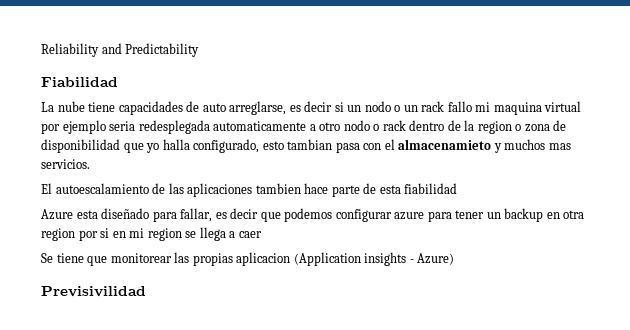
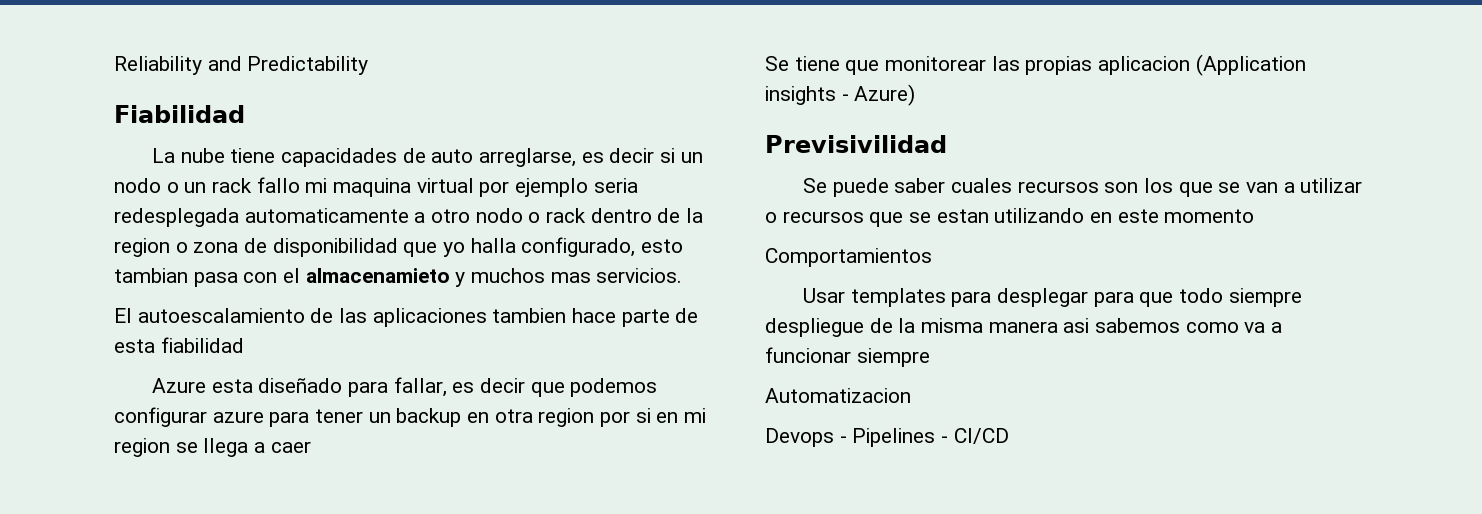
(146, 291) none -> [802,178,1363,197] [765,208,1255,227] [765,248,932,267] [802,288,1302,307] [765,318,1283,337] [765,347,930,367] [765,388,911,403] [765,428,1009,447] // Se puede saber cuales recursos son los que se van a utilizar o recursos que se estan utilizando en este momento // Comportamientos // Usar templates para desplegar para que todo siempre despliegue de la misma manera asi sabemos como va a funcionar siempre // Automatizacion // Devops - Pipelines - CI/CD

